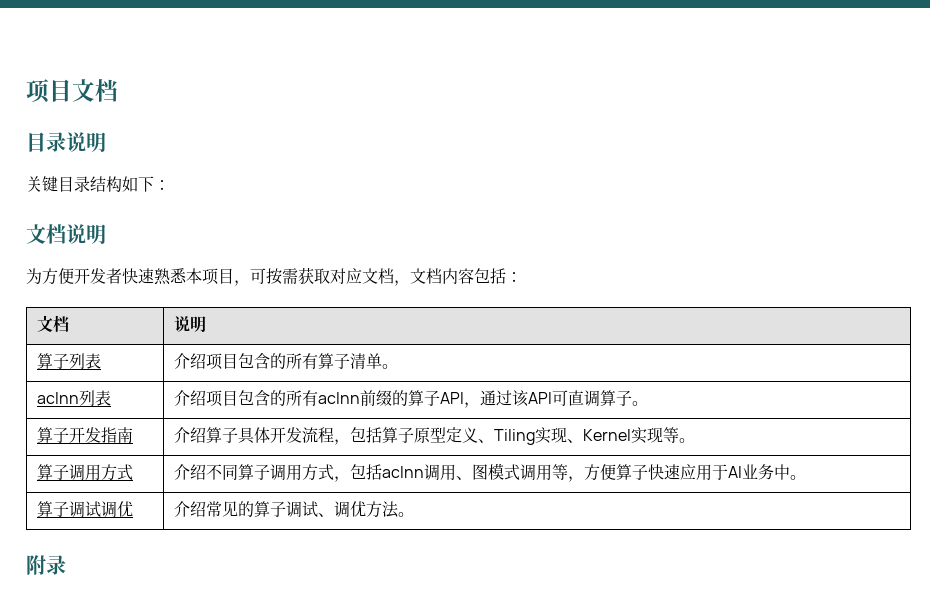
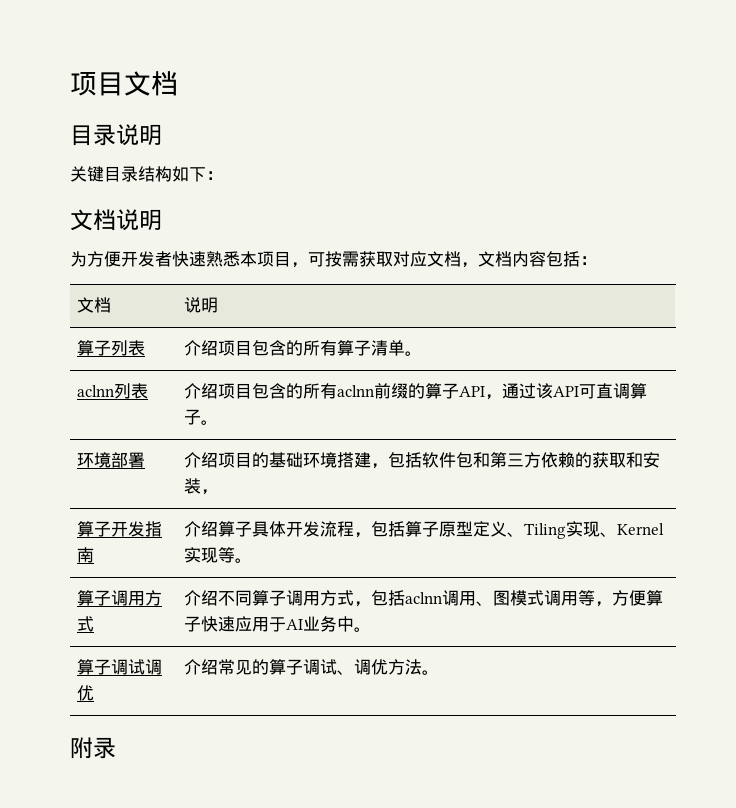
(649, 403) none -> [77,452,146,468] [184,452,661,469] [184,478,219,495] // 环境部署 | 介绍项目的基础环境搭建，包括软件包和第三方依赖的获取和安装，

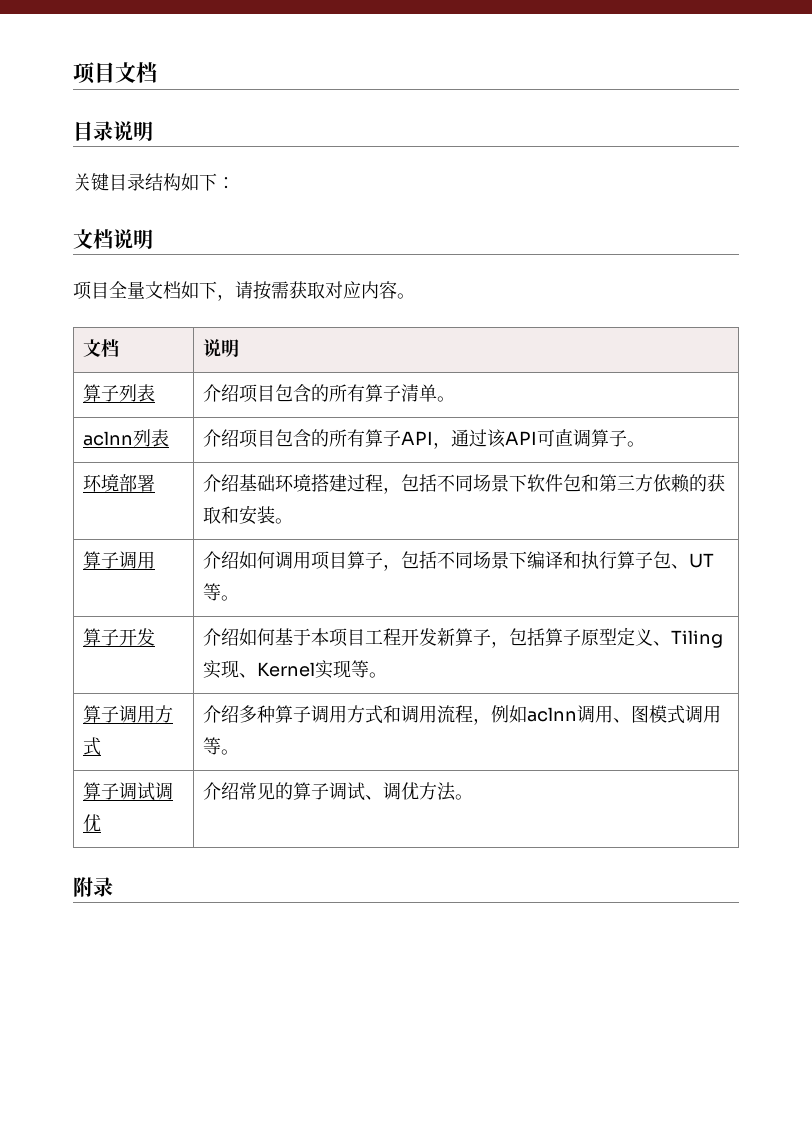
[70,251,597,268] 为方便开发者快速熟悉本项目，可按需获取对应文档，文档内容包括： -> [73,281,415,301] 项目全量文档如下，请按需获取对应内容。
[337,383,426,399] aclnn前缀的 -> (365, 438) none
[218,452,270,468] 项目的 -> (239, 483) none
[371,452,423,469] ，包括 -> [346,474,527,494] 过程，包括不同场景下
[201,489,219,495] ， -> [274,518,293,524] [82,551,155,569] [202,551,714,571] [202,583,239,601] 。 // 算子调用 | 介绍如何调用项目算子，包括不同场景下编译和执行算子包、UT等。
[145,521,163,537] [77,547,95,563] [184,521,355,537] 指南 | 介绍算子具体开发流程 -> [202,628,491,647] | 介绍如何基于本项目工程开发新算子
[218,590,406,607] 不同算子调用方式，包括 -> [238,705,527,725] 多种算子调用方式和调用流程，例如
[595,590,664,607] [184,616,355,632] ，方便算子快速应用于AI业务中 -> (221, 746) none

